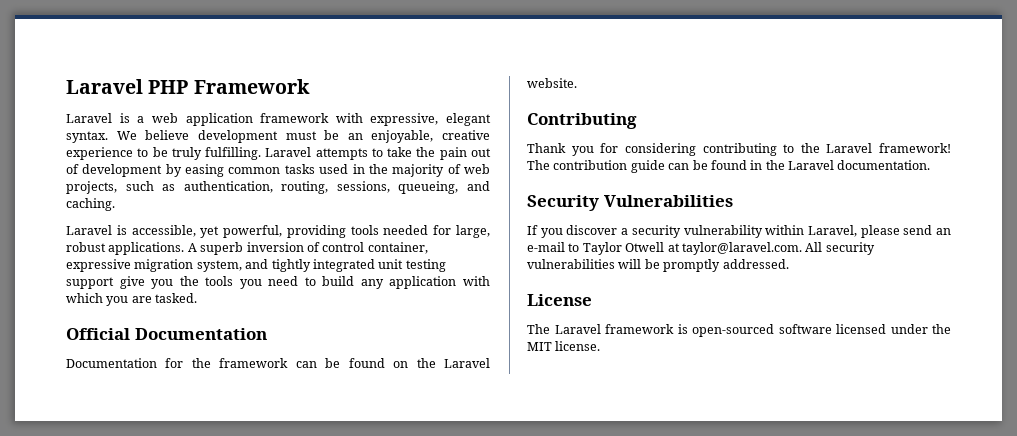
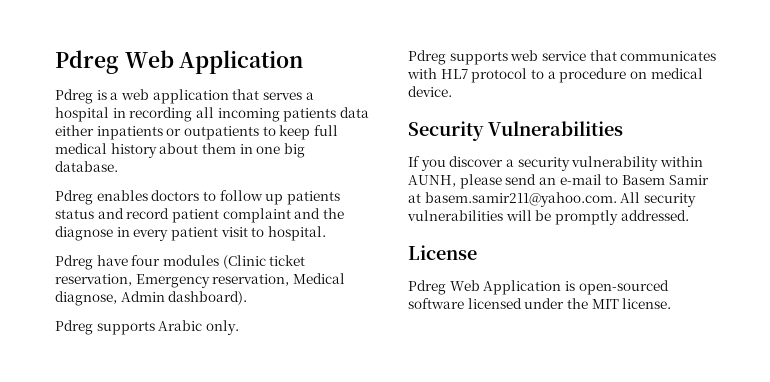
[66,79,310,94] [66,113,491,126] [66,130,490,143] [66,147,491,160] [66,164,491,177] [66,181,490,194] [66,198,115,211] [66,225,490,238] [66,242,428,255] [66,259,446,272] [66,276,490,289] [66,293,198,306] [66,328,267,340] [66,358,491,368] [527,78,577,88] [527,113,637,129] [527,143,951,156] [527,160,931,173] Laravel PHP Framework // Laravel is a web application framework with expressive, elegant syntax. We believe development must be an enjoyable, creative experience to be truly fulfilling. Laravel attempts to take the pain out of development by easing common tasks used in the majority of web projects, such as authentication, routing, sessions, queueing, and caching. // Laravel is accessible, yet powerful, providing tools needed for large, robust applications. A superb inversion of control container, expressive migration system, and tightly integrated unit testing support give you the tools you need to build any application with which you are tasked. // Official Documentation // Documentation for the framework can be found on the Laravel website. // Contributing // Thank you for considering contributing to the Laravel framework! The contribution guide can be found in the Laravel documentation. -> [55,50,304,74] [55,89,314,104] [55,107,369,122] [55,125,338,140] [55,143,305,158] [55,161,118,172] [55,190,340,205] [55,208,344,223] [55,226,326,241] [55,255,306,270] [55,273,345,288] [55,291,248,306] [55,320,239,335] [408,50,717,65] [407,68,703,83] [408,86,452,97] Pdreg Web Application // Pdreg is a web application that serves a hospital in recording all incoming patients data either inpatients or outpatients to keep full medical history about them in one big database. // Pdreg enables doctors to follow up patients status and record patient complaint and the diagnose in every patient visit to hospital. // Pdreg have four modules (Clinic ticket reservation, Emergency reservation, Medical diagnose, Admin dashboard). // Pdreg supports Arabic only. // Pdreg supports web service that communicates with HL7 protocol to a procedure on medical device.
[807,225,857,237] Laravel, -> [408,175,456,187] AUNH,
[582,242,802,255] Taylor Otwell at taylor@laravel.com. -> [621,175,709,185] [408,192,617,207] Basem Samir at basem.samir211@yahoo.com.
[527,324,674,334] The Laravel framework -> [408,280,562,295] Pdreg Web Application

